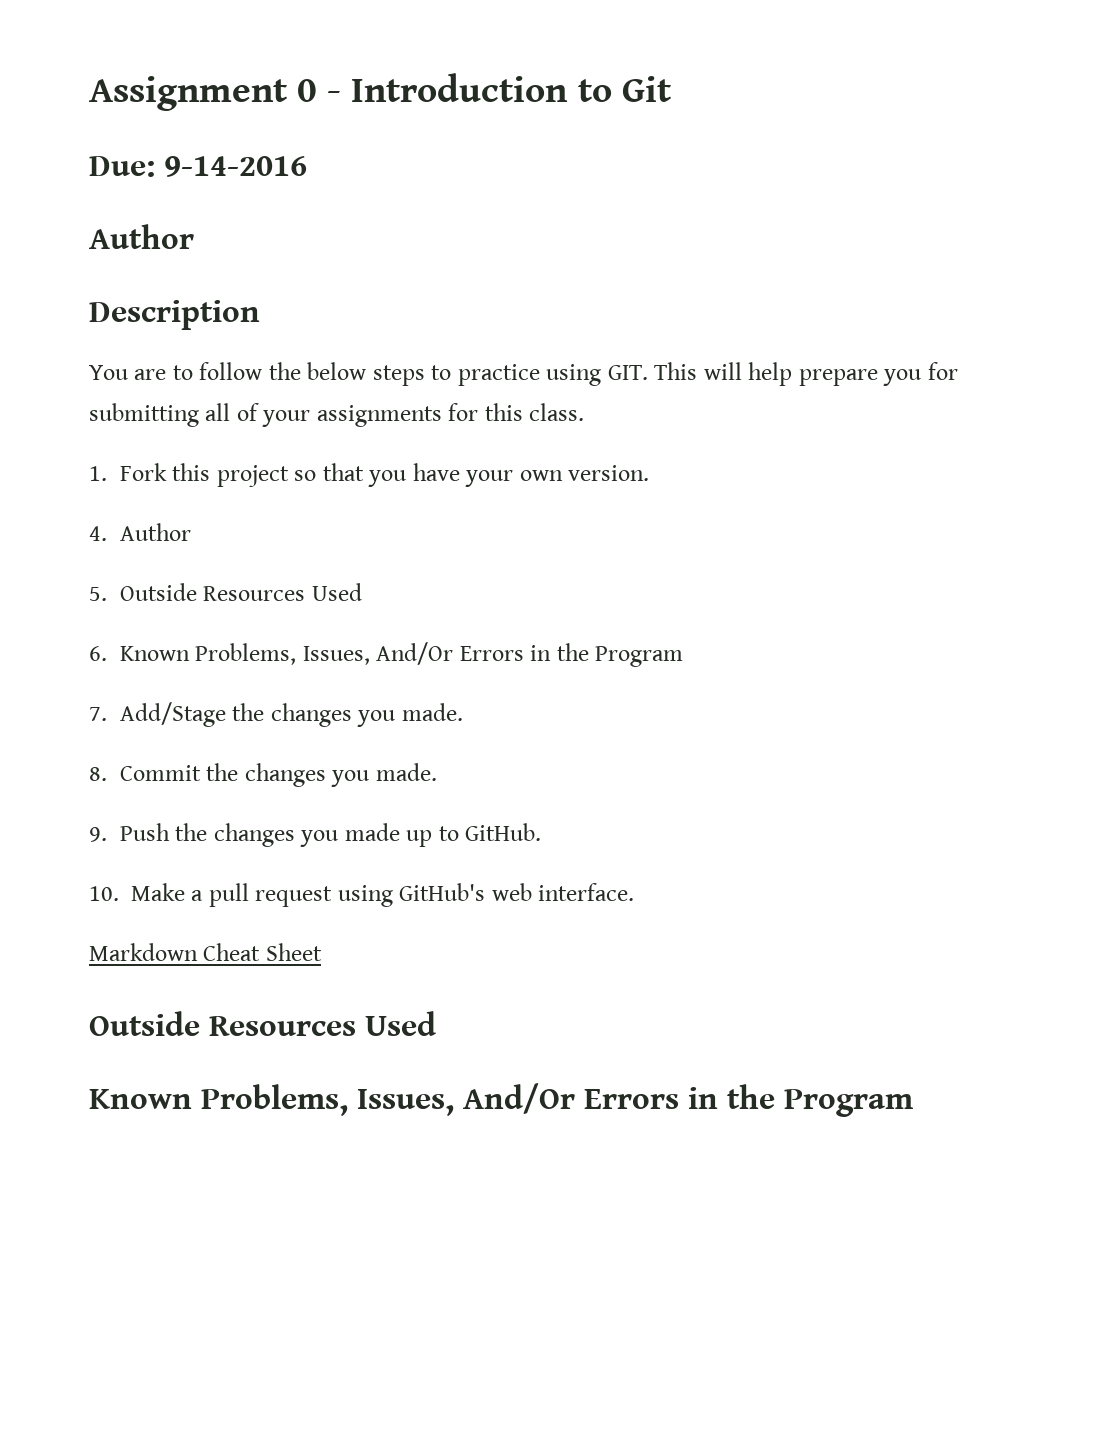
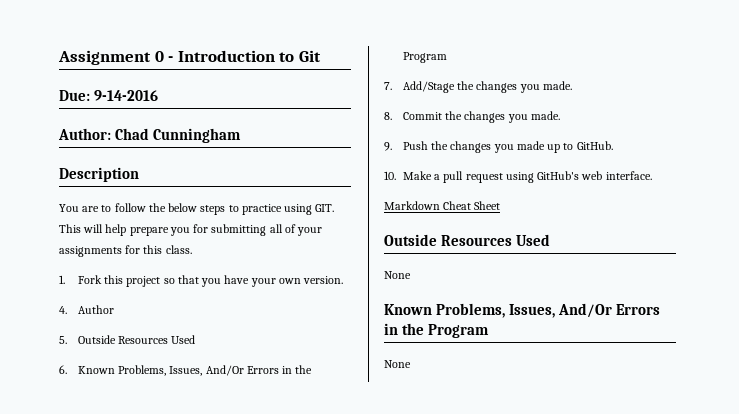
[89,224,194,249] Author -> [58,128,242,143] Author: Chad Cunningham
[89,1083,913,1117] // Known Problems, Issues, And/Or Errors in the Program -> [384,271,411,279] [384,303,661,318] [384,323,490,338] [384,360,411,368] // None // Known Problems, Issues, And/Or Errors in the Program // None

